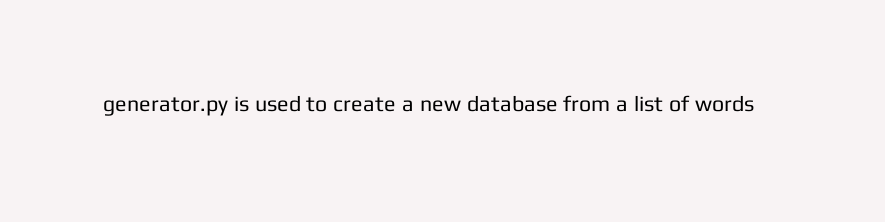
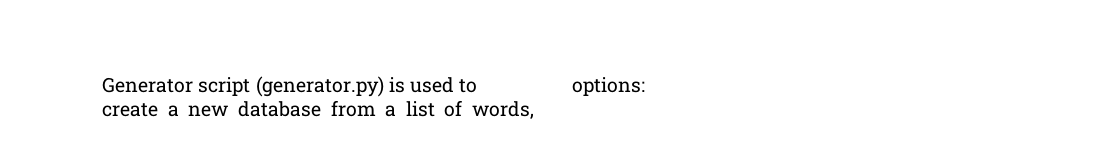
[103,97,228,116] generator.py -> [102,76,384,97] Generator script (generator.py)
[694,95,754,112] words -> [472,101,534,119] [572,77,645,96] words, options:

